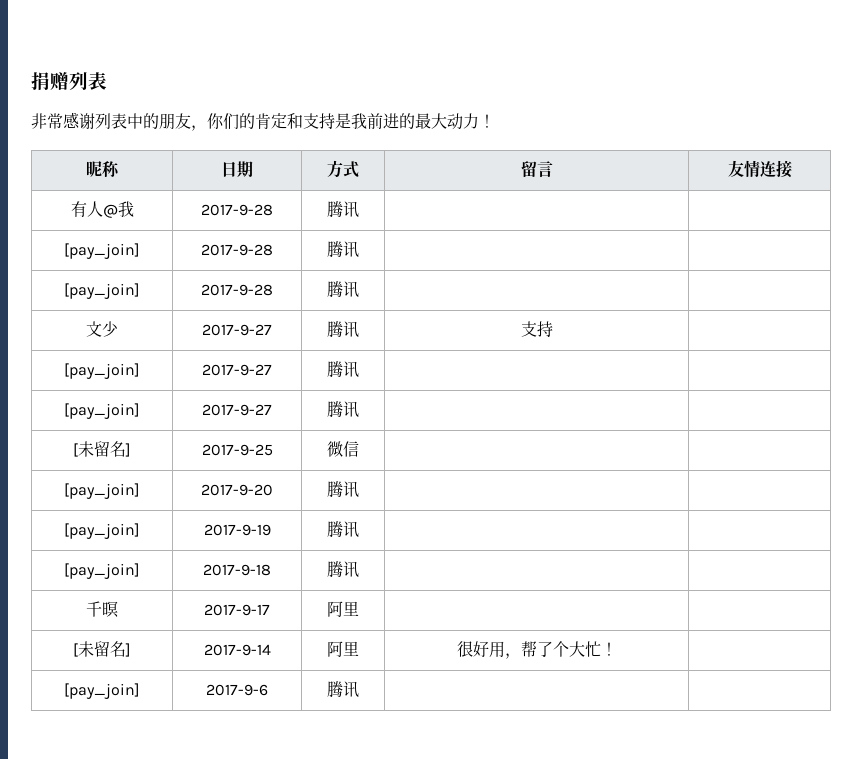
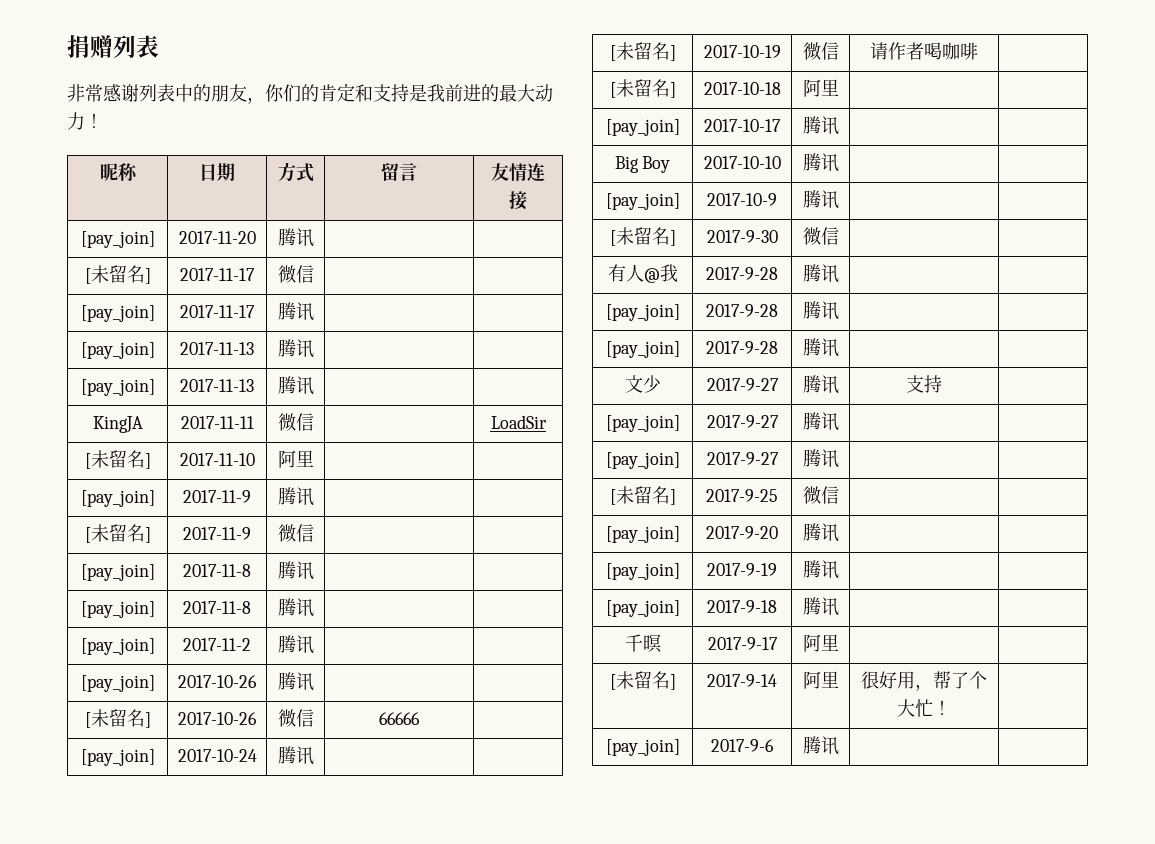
(792, 169) none -> [80,231,155,248] [178,231,256,244] [277,228,314,247] [84,265,151,284] [180,268,255,281] [277,265,314,283] [80,305,155,322] [180,305,255,318] [277,302,314,321] [80,342,155,359] [180,342,254,355] [277,339,314,358] [80,379,155,396] [180,379,254,392] [277,376,314,395] [92,416,143,433] [180,416,254,429] [277,413,314,431] [490,415,547,429] [84,450,151,469] [179,453,255,466] [277,450,314,468] [80,490,155,507] [183,490,251,503] [277,487,314,506] [84,524,151,543] [183,527,251,540] [277,524,314,542] [80,564,155,581] [183,564,251,577] [277,561,314,580] [80,601,155,618] [183,601,251,614] [277,598,314,617] [80,638,155,655] [183,638,251,651] [277,635,314,654] [80,675,155,692] [178,675,257,688] [277,672,314,691] [84,709,151,728] [178,712,257,725] [277,709,314,727] [379,712,420,725] [80,749,155,766] [177,749,257,762] [277,746,314,765] [609,42,676,61] [703,45,781,58] [802,42,839,60] [870,42,978,60] [609,79,676,98] [703,82,781,95] [802,79,839,97] [605,119,680,136] [704,119,781,132] [802,116,839,135] [614,156,671,173] [703,156,781,169] [802,153,839,172] [605,193,680,210] [707,193,777,206] [802,190,839,209] [609,227,676,246] [706,230,778,243] [802,227,839,245] // [pay_join] | 2017-11-20 | 腾讯 | | // [未留名] | 2017-11-17 | 微信 | | // [pay_join] | 2017-11-17 | 腾讯 | | // [pay_join] | 2017-11-13 | 腾讯 | | // [pay_join] | 2017-11-13 | 腾讯 | | // KingJA | 2017-11-11 | 微信 | | LoadSir // [未留名] | 2017-11-10 | 阿里 | | // [pay_join] | 2017-11-9 | 腾讯 | | // [未留名] | 2017-11-9 | 微信 | | // [pay_join] | 2017-11-8 | 腾讯 | | // [pay_join] | 2017-11-8 | 腾讯 | | // [pay_join] | 2017-11-2 | 腾讯 | | // [pay_join] | 2017-10-26 | 腾讯 | | // [未留名] | 2017-10-26 | 微信 | 66666 | // [pay_join] | 2017-10-24 | 腾讯 | | // [未留名] | 2017-10-19 | 微信 | 请作者喝咖啡 | // [未留名] | 2017-10-18 | 阿里 | | // [pay_join] | 2017-10-17 | 腾讯 | | // Big Boy | 2017-10-10 | 腾讯 | | // [pay_join] | 2017-10-9 | 腾讯 | | // [未留名] | 2017-9-30 | 微信 | |

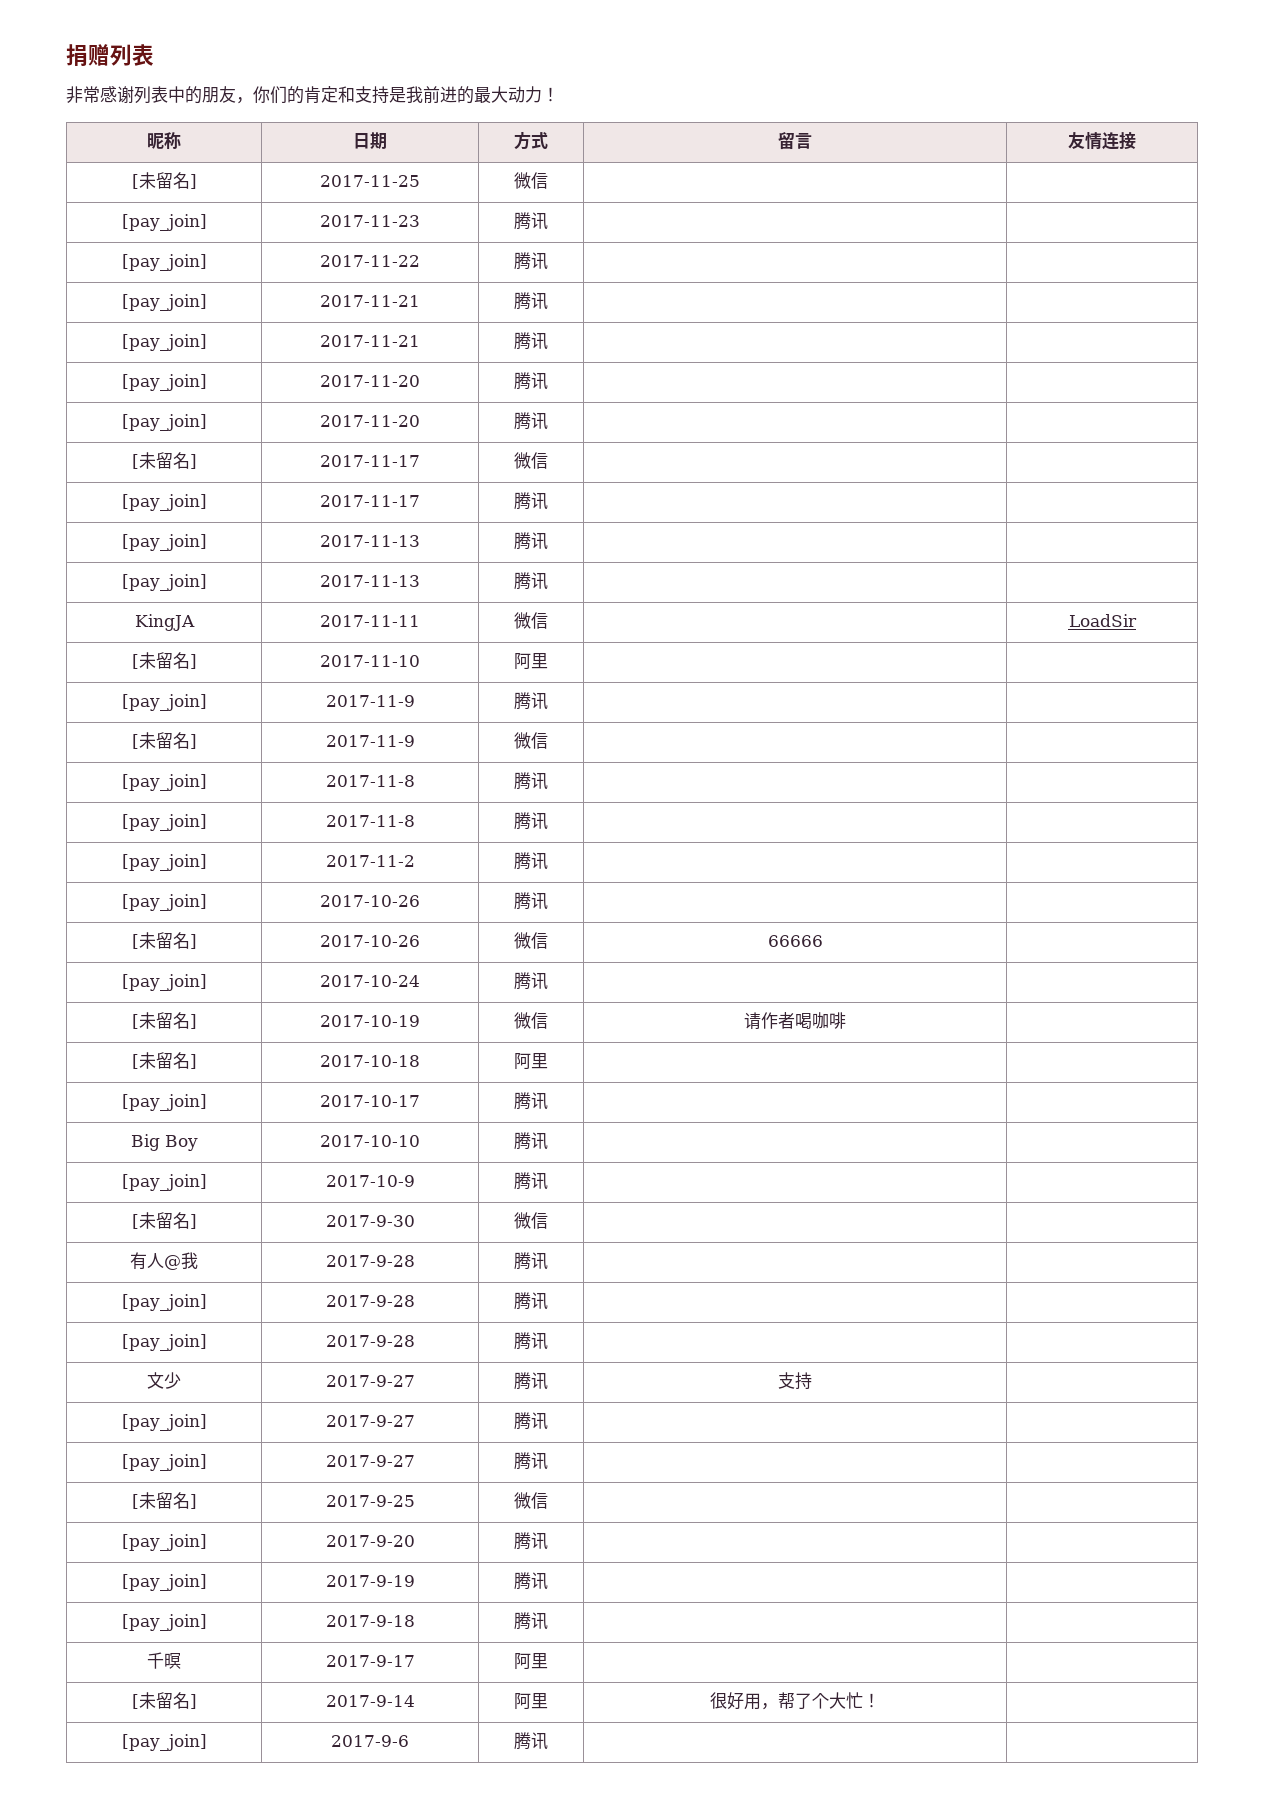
(527, 200) none -> [131,172,197,189] [320,175,420,187] [514,172,548,189] [121,214,207,231] [320,215,420,227] [514,212,548,230] [121,254,207,271] [320,255,420,267] [514,252,548,270] [121,294,207,311] [320,295,420,307] [514,292,548,310] [121,334,207,351] [320,335,420,347] [514,332,548,350] [121,374,207,391] [320,375,420,387] [514,372,548,390] // [未留名] | 2017-11-25 | 微信 | | // [pay_join] | 2017-11-23 | 腾讯 | | // [pay_join] | 2017-11-22 | 腾讯 | | // [pay_join] | 2017-11-21 | 腾讯 | | // [pay_join] | 2017-11-21 | 腾讯 | | // [pay_join] | 2017-11-20 | 腾讯 | |

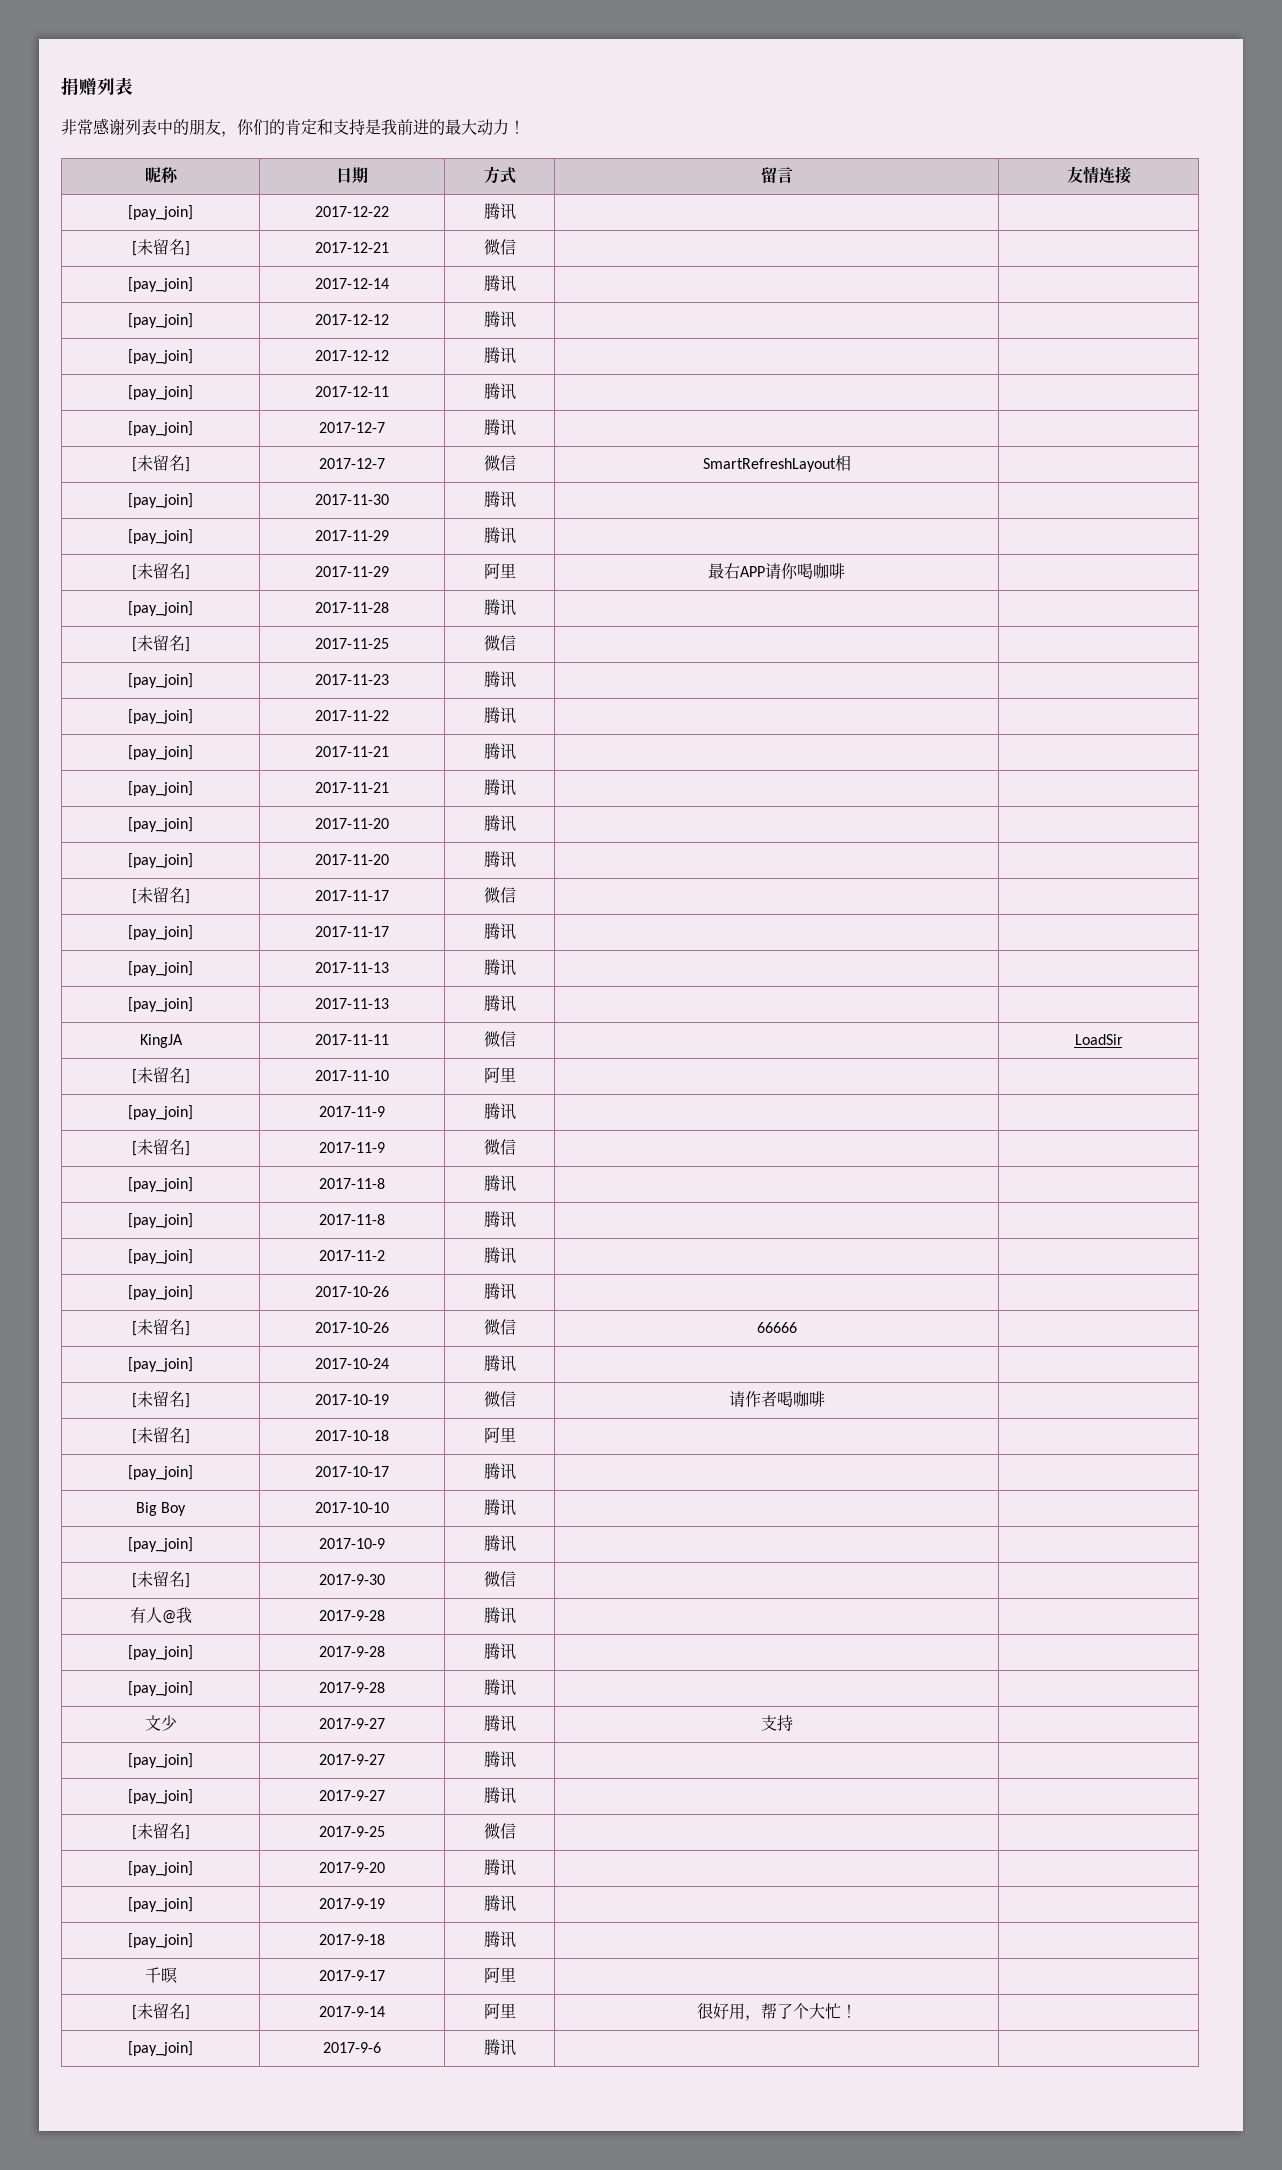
(1136, 141) none -> [128,205,193,220] [315,206,389,217] [483,203,516,219] [131,239,190,256] [315,242,389,253] [483,239,516,255] [128,277,193,292] [315,278,389,289] [483,275,516,291] [128,313,193,328] [315,314,389,325] [483,311,516,327] [128,349,193,364] [315,350,389,361] [483,347,516,363] [128,385,193,400] [315,386,389,397] [483,383,516,399] [128,421,193,436] [319,422,385,433] [483,419,516,435] [131,455,190,472] [319,458,385,469] [483,455,516,471] [702,455,851,472] [128,493,193,508] [315,494,389,505] [483,491,516,507] [128,529,193,544] [315,530,389,541] [483,527,516,543] [131,563,190,580] [315,566,389,577] [483,563,516,579] [708,563,845,579] [128,601,193,616] [315,602,389,613] [483,599,516,615] // [pay_join] | 2017-12-22 | 腾讯 | | // [未留名] | 2017-12-21 | 微信 | | // [pay_join] | 2017-12-14 | 腾讯 | | // [pay_join] | 2017-12-12 | 腾讯 | | // [pay_join] | 2017-12-12 | 腾讯 | | // [pay_join] | 2017-12-11 | 腾讯 | | // [pay_join] | 2017-12-7 | 腾讯 | | // [未留名] | 2017-12-7 | 微信 | SmartRefreshLayout相 | // [pay_join] | 2017-11-30 | 腾讯 | | // [pay_join] | 2017-11-29 | 腾讯 | | // [未留名] | 2017-11-29 | 阿里 | 最右APP请你喝咖啡 | // [pay_join] | 2017-11-28 | 腾讯 | |

